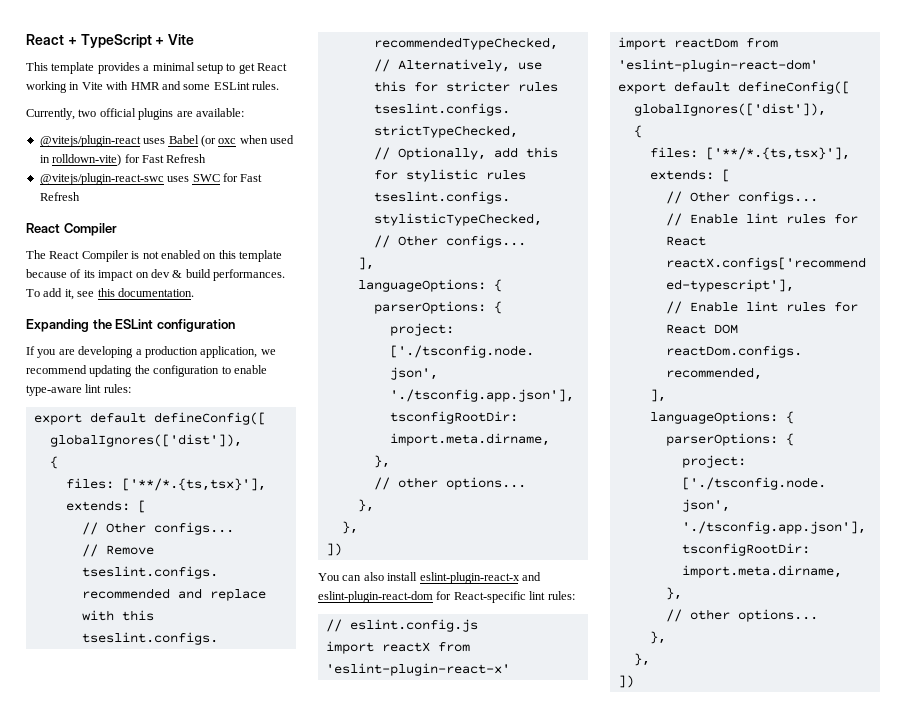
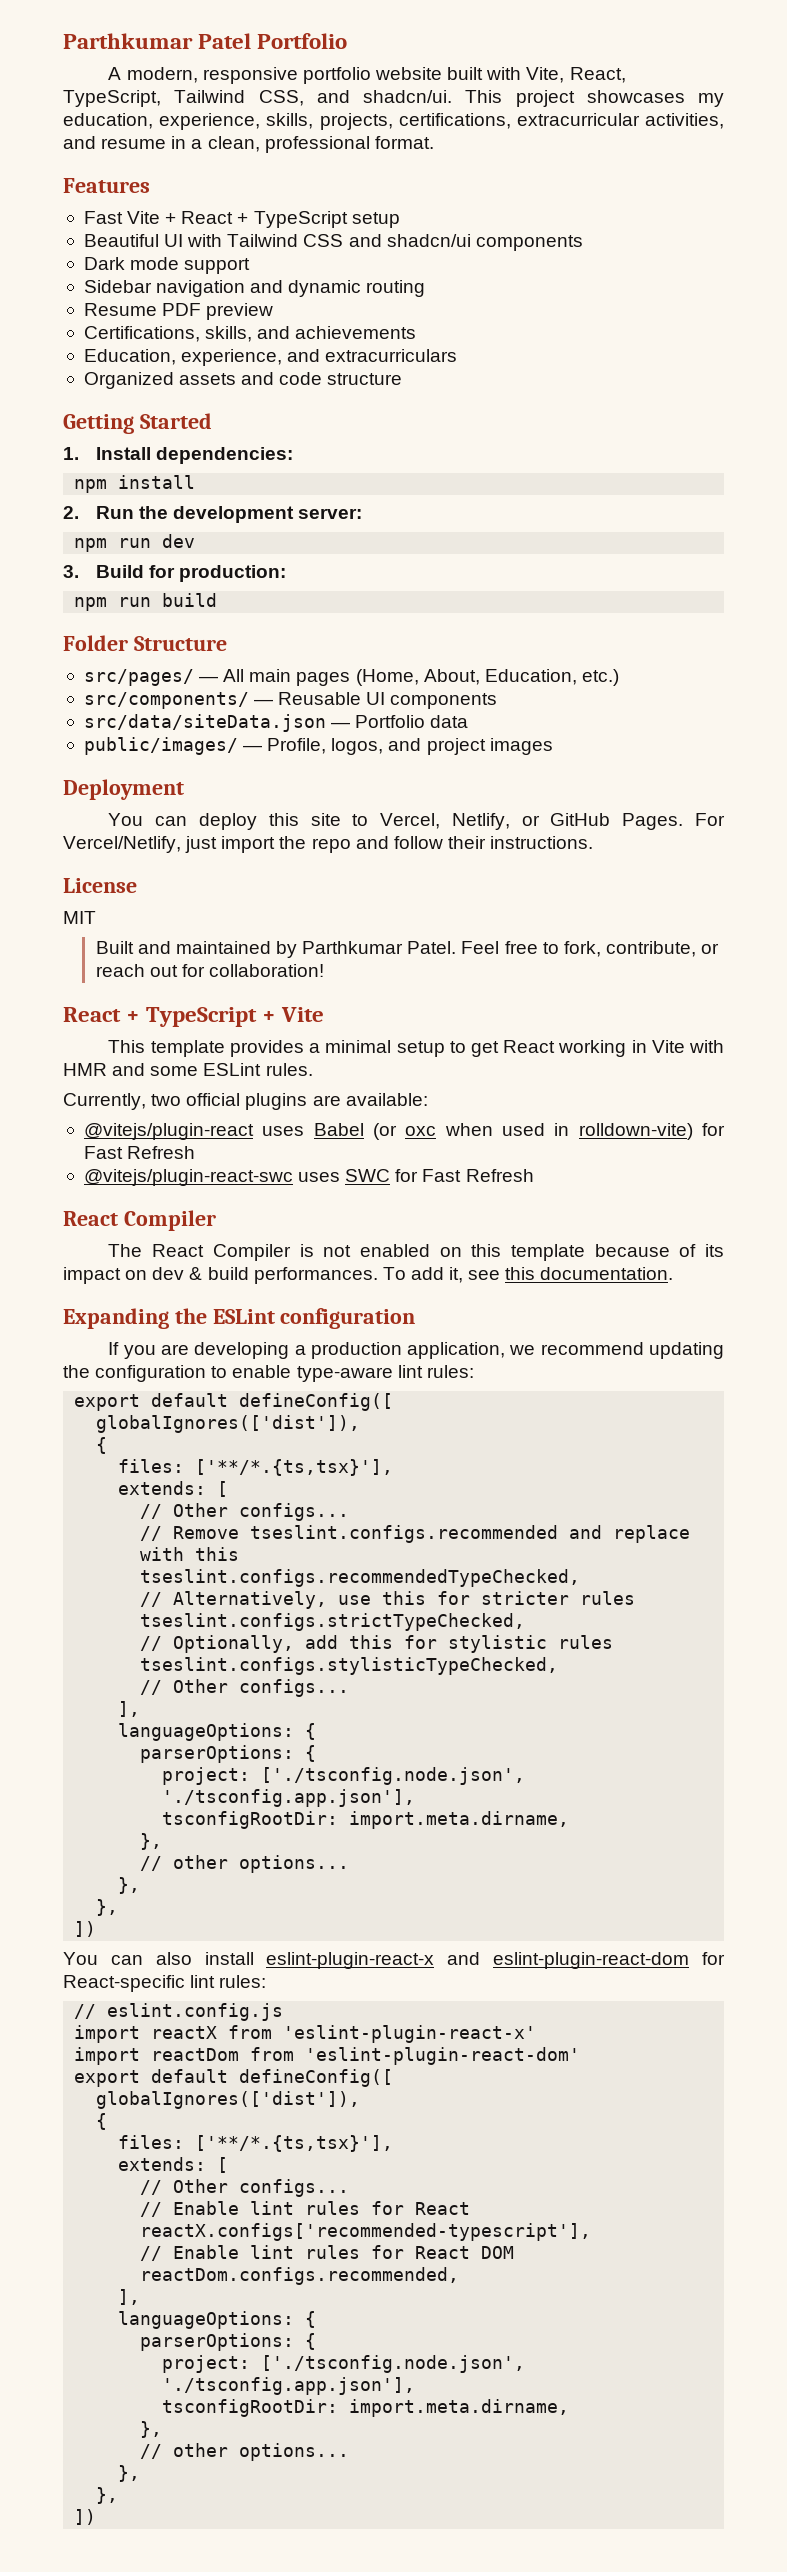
(26, 39) none -> [63,33,348,49] [108,67,626,84] [63,90,724,107] [63,113,725,130] [63,136,434,153] [63,178,150,193] [83,211,400,228] [83,234,583,251] [83,257,251,274] [83,280,426,297] [83,303,274,320] [83,326,417,342] [83,349,458,366] [83,372,403,389] [63,413,212,434] [63,447,293,464] [74,475,196,493] [63,506,363,523] [74,534,196,552] [63,565,286,582] [74,593,218,611] [63,635,227,651] [83,669,619,686] [83,692,498,709] [83,714,469,732] [83,737,553,755] [63,779,184,800] [108,813,725,830] [63,836,594,853] [63,878,137,893] [63,911,96,924] [95,941,720,958] [95,964,325,977] Parthkumar Patel Portfolio // A modern, responsive portfolio website built with Vite, React, TypeScript, Tailwind CSS, and shadcn/ui. This project showcases my education, experience, skills, projects, certifications, extracurricular activities, and resume in a clean, professional format. // Features // Fast Vite + React + TypeScript setup // Beautiful UI with Tailwind CSS and shadcn/ui components // Dark mode support // Sidebar navigation and dynamic routing // Resume PDF preview // Certifications, skills, and achievements // Education, experience, and extracurriculars // Organized assets and code structure // Getting Started // 1. Install dependencies: // npm install // 2. Run the development server: // npm run dev // 3. Build for production: // npm run build // Folder Structure // src/pages/ — All main pages (Home, About, Education, etc.) // src/components/ — Reusable UI components // src/data/siteData.json — Portfolio data // public/images/ — Profile, logos, and project images // Deployment // You can deploy this site to Vercel, Netlify, or GitHub Pages. For Vercel/Netlify, just import the repo and follow their instructions. // License // MIT // Built and maintained by Parthkumar Patel. Feel free to fork, contribute, or reach out for collaboration! //

